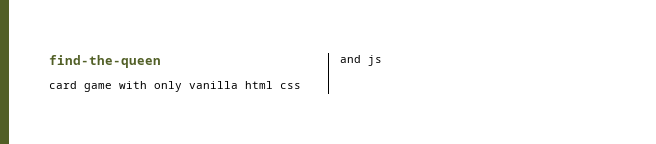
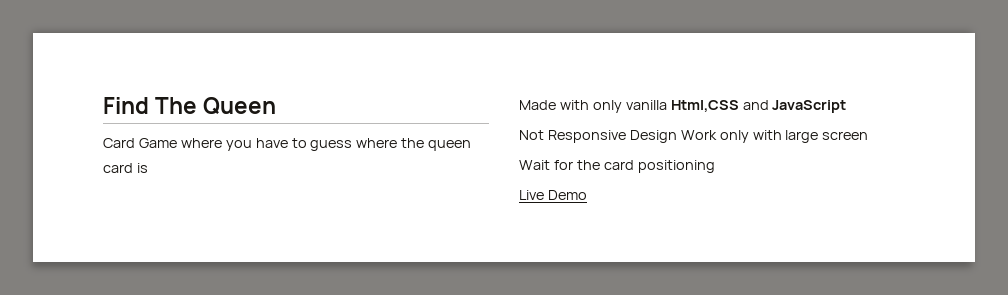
[49,55,161,68] [49,81,301,92] [340,55,382,66] find-the-queen // card game with only vanilla html css and js -> [103,97,277,115] [103,138,472,151] [103,163,148,173] [519,100,847,113] [519,130,869,143] [519,160,715,173] [519,190,587,200] Find The Queen // Card Game where you have to guess where the queen card is // Made with only vanilla Html,CSS and JavaScript // Not Responsive Design Work only with large screen // Wait for the card positioning // Live Demo

